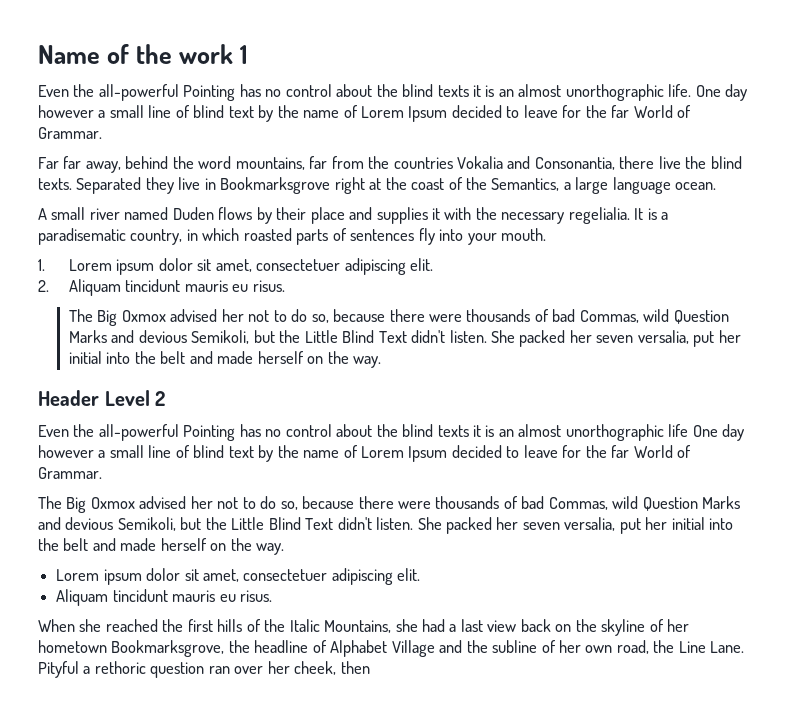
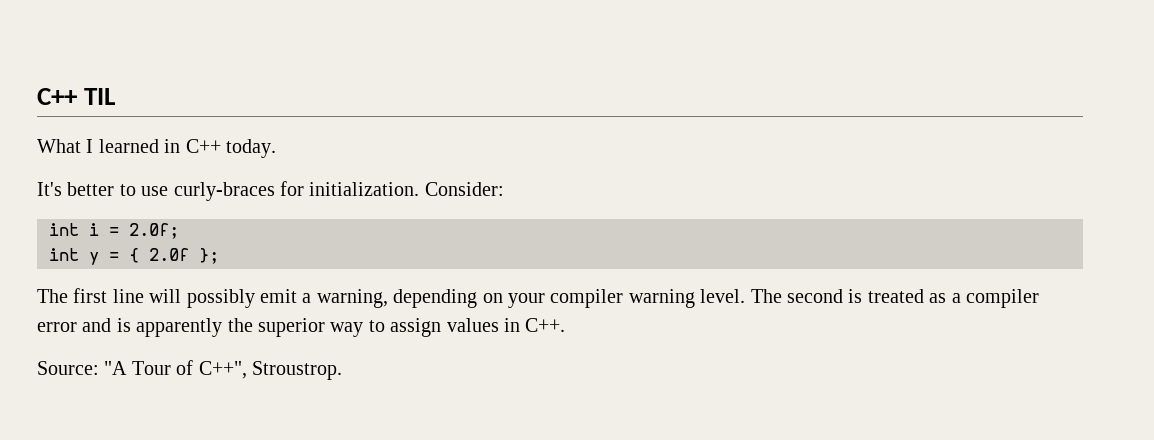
[38,44,248,64] [38,84,748,101] [38,105,692,122] [38,127,102,139] [38,156,742,173] [38,177,717,194] [38,207,669,224] [38,228,547,245] [38,258,434,275] [38,279,285,296] [68,309,729,326] [68,330,741,347] [68,351,382,368] [38,390,166,406] [38,424,745,441] [38,445,692,462] [38,467,102,479] [38,496,741,513] [38,517,734,534] [38,538,285,555] [56,568,421,585] [56,589,272,606] [38,619,690,636] [38,640,745,657] [38,661,370,678] Name of the work 1 // Even the all-powerful Pointing has no control about the blind texts it is an almost unorthographic life. One day however a small line of blind text by the name of Lorem Ipsum decided to leave for the far World of Grammar. // Far far away, behind the word mountains, far from the countries Vokalia and Consonantia, there live the blind texts. Separated they live in Bookmarksgrove right at the coast of the Semantics, a large language ocean. // A small river named Duden flows by their place and supplies it with the necessary regelialia. It is a paradisematic country, in which roasted parts of sentences fly into your mouth. // 1. Lorem ipsum dolor sit amet, consectetuer adipiscing elit. // 2. Aliquam tincidunt mauris eu risus. // The Big Oxmox advised her not to do so, because there were thousands of bad Commas, wild Question Marks and devious Semikoli, but the Little Blind Text didn't listen. She packed her seven versalia, put her initial into the belt and made herself on the way. // Header Level 2 // Even the all-powerful Pointing has no control about the blind texts it is an almost unorthographic life One day however a small line of blind text by the name of Lorem Ipsum decided to leave for the far World of Grammar. // The Big Oxmox advised her not to do so, because there were thousands of bad Commas, wild Question Marks and devious Semikoli, but the Little Blind Text didn't listen. She packed her seven versalia, put her initial into the belt and made herself on the way. // Lorem ipsum dolor sit amet, consectetuer adipiscing elit. // Aliquam tincidunt mauris eu risus. // When she reached the first hills of the Italic Mountains, she had a last view back on the skyline of her hometown Bookmarksgrove, the headline of Alphabet Village and the subline of her own road, the Line Lane. Pityful a rethoric question ran over her cheek, then -> [37,88,116,105] [37,139,276,158] [37,181,504,201] [49,223,179,239] [49,248,219,265] [37,288,1039,308] [37,318,566,337] [37,360,342,380] C++ TIL // What I learned in C++ today. // It's better to use curly-braces for initialization. Consider: // int i = 2.0f; // int y = { 2.0f }; // The first line will possibly emit a warning, depending on your compiler warning level. The second is treated as a compiler error and is apparently the superior way to assign values in C++. // Source: "A Tour of C++", Stroustrop.

